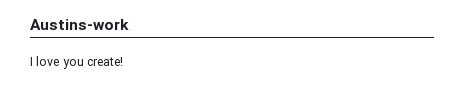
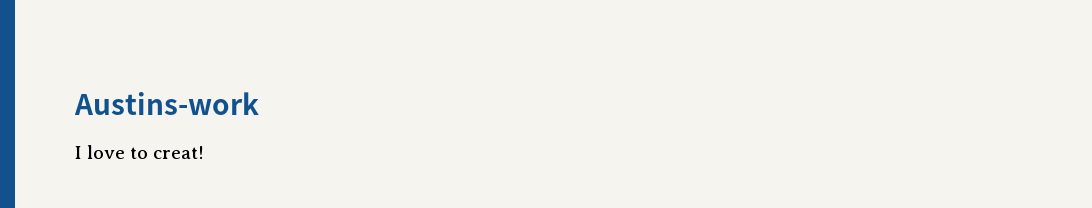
[62,57,124,69] you create! -> [130,146,205,159] to creat!

